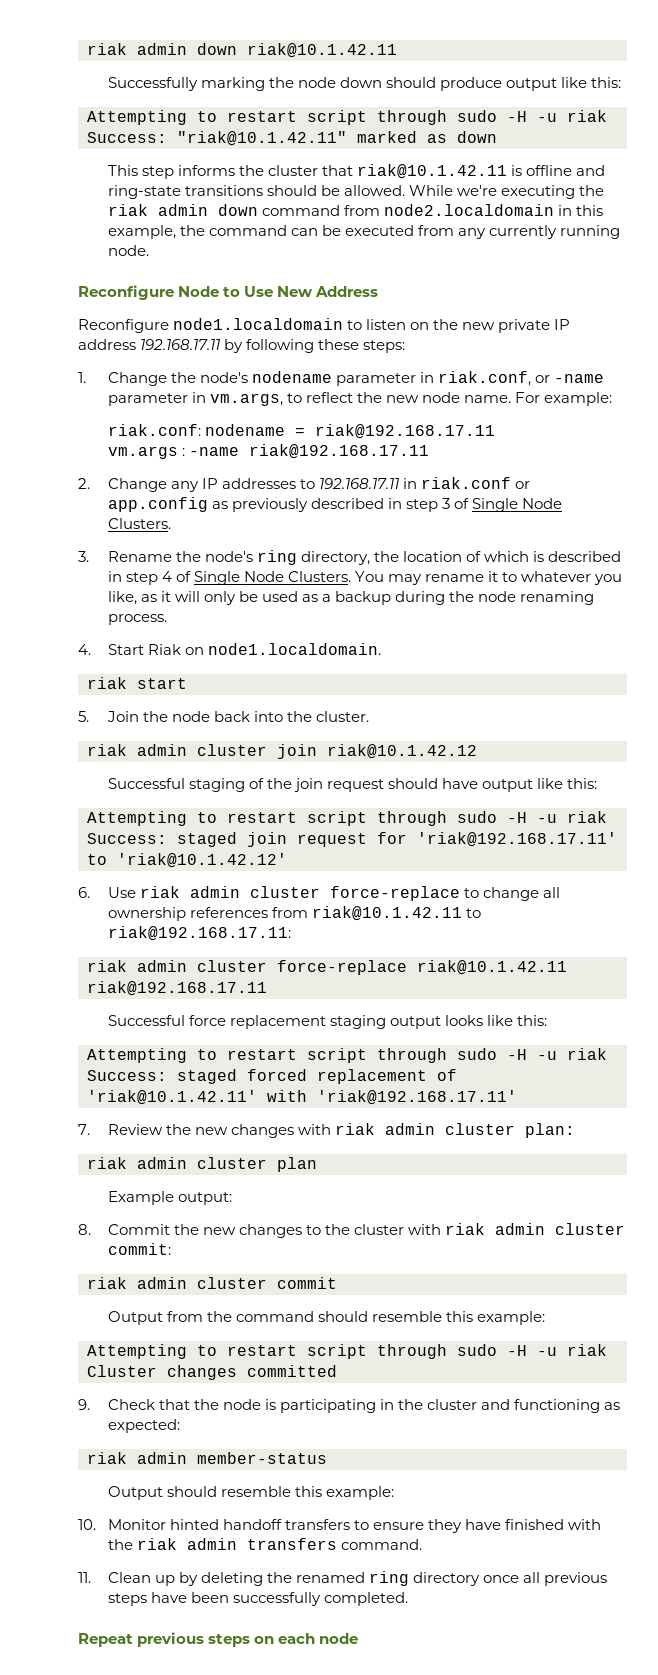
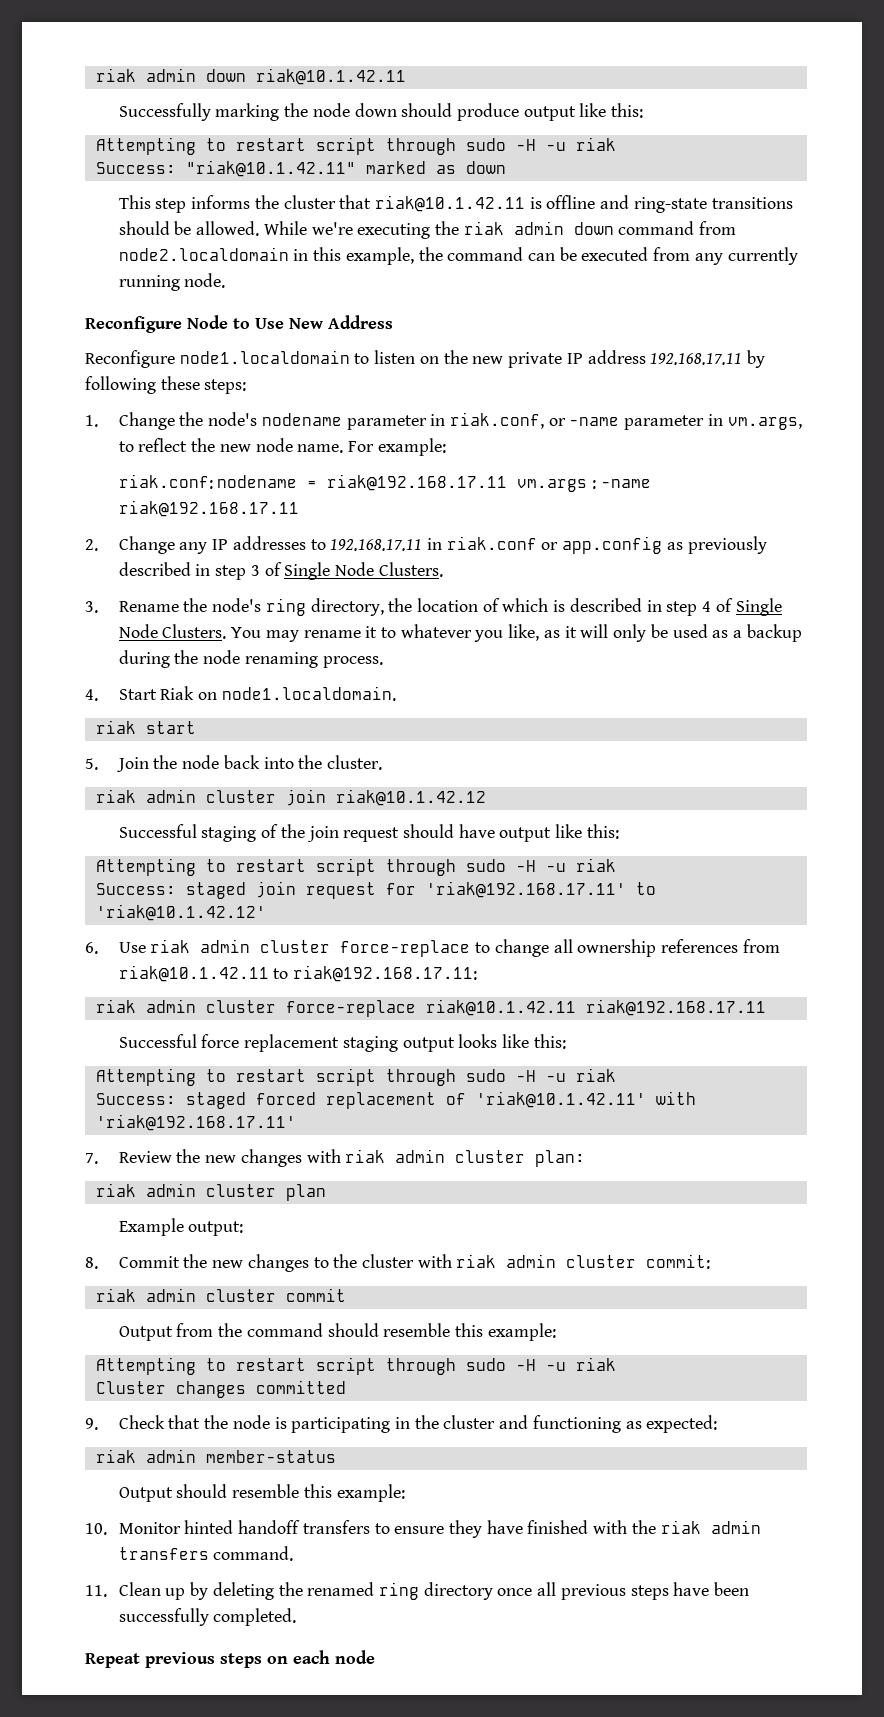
(495, 431) // -> (508, 482) none

